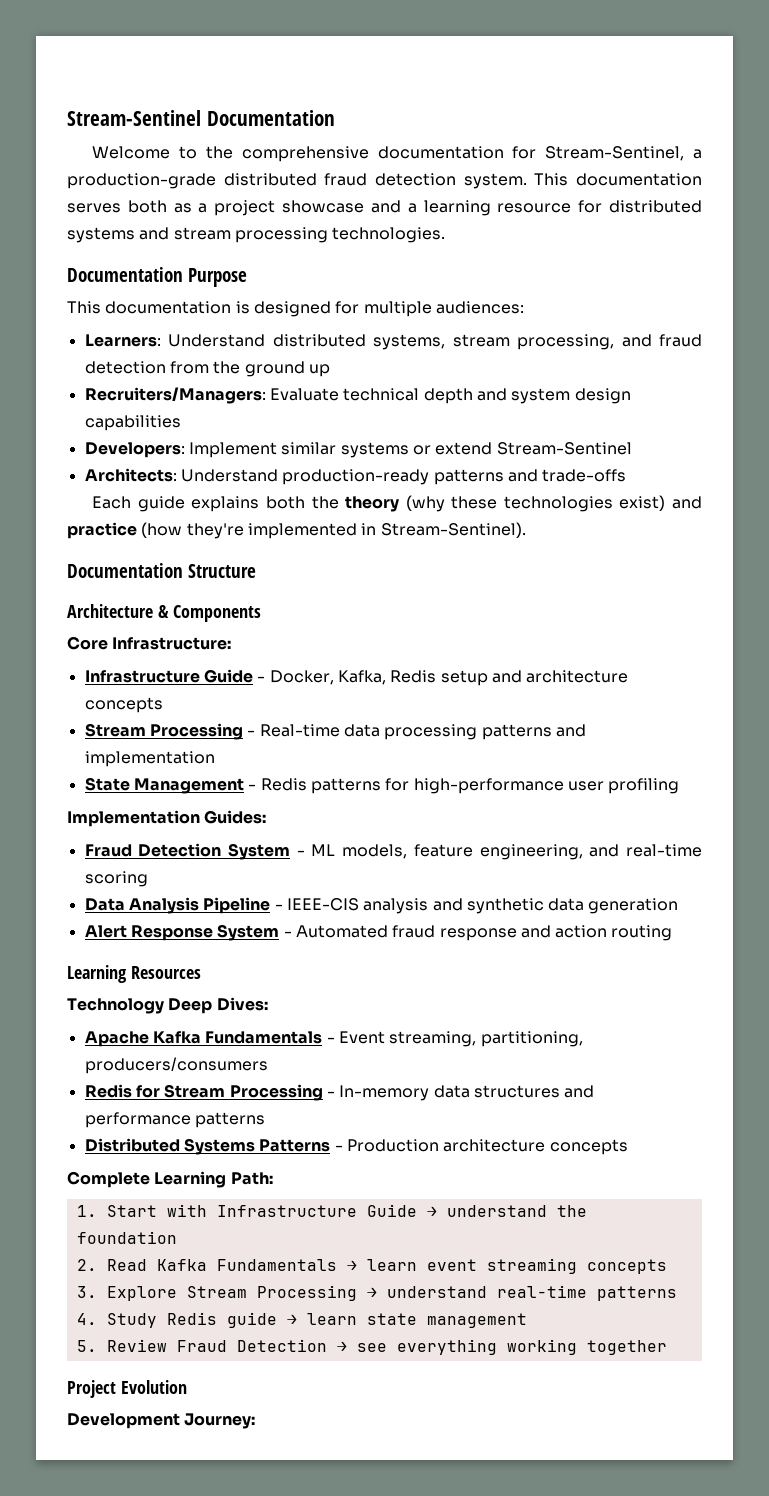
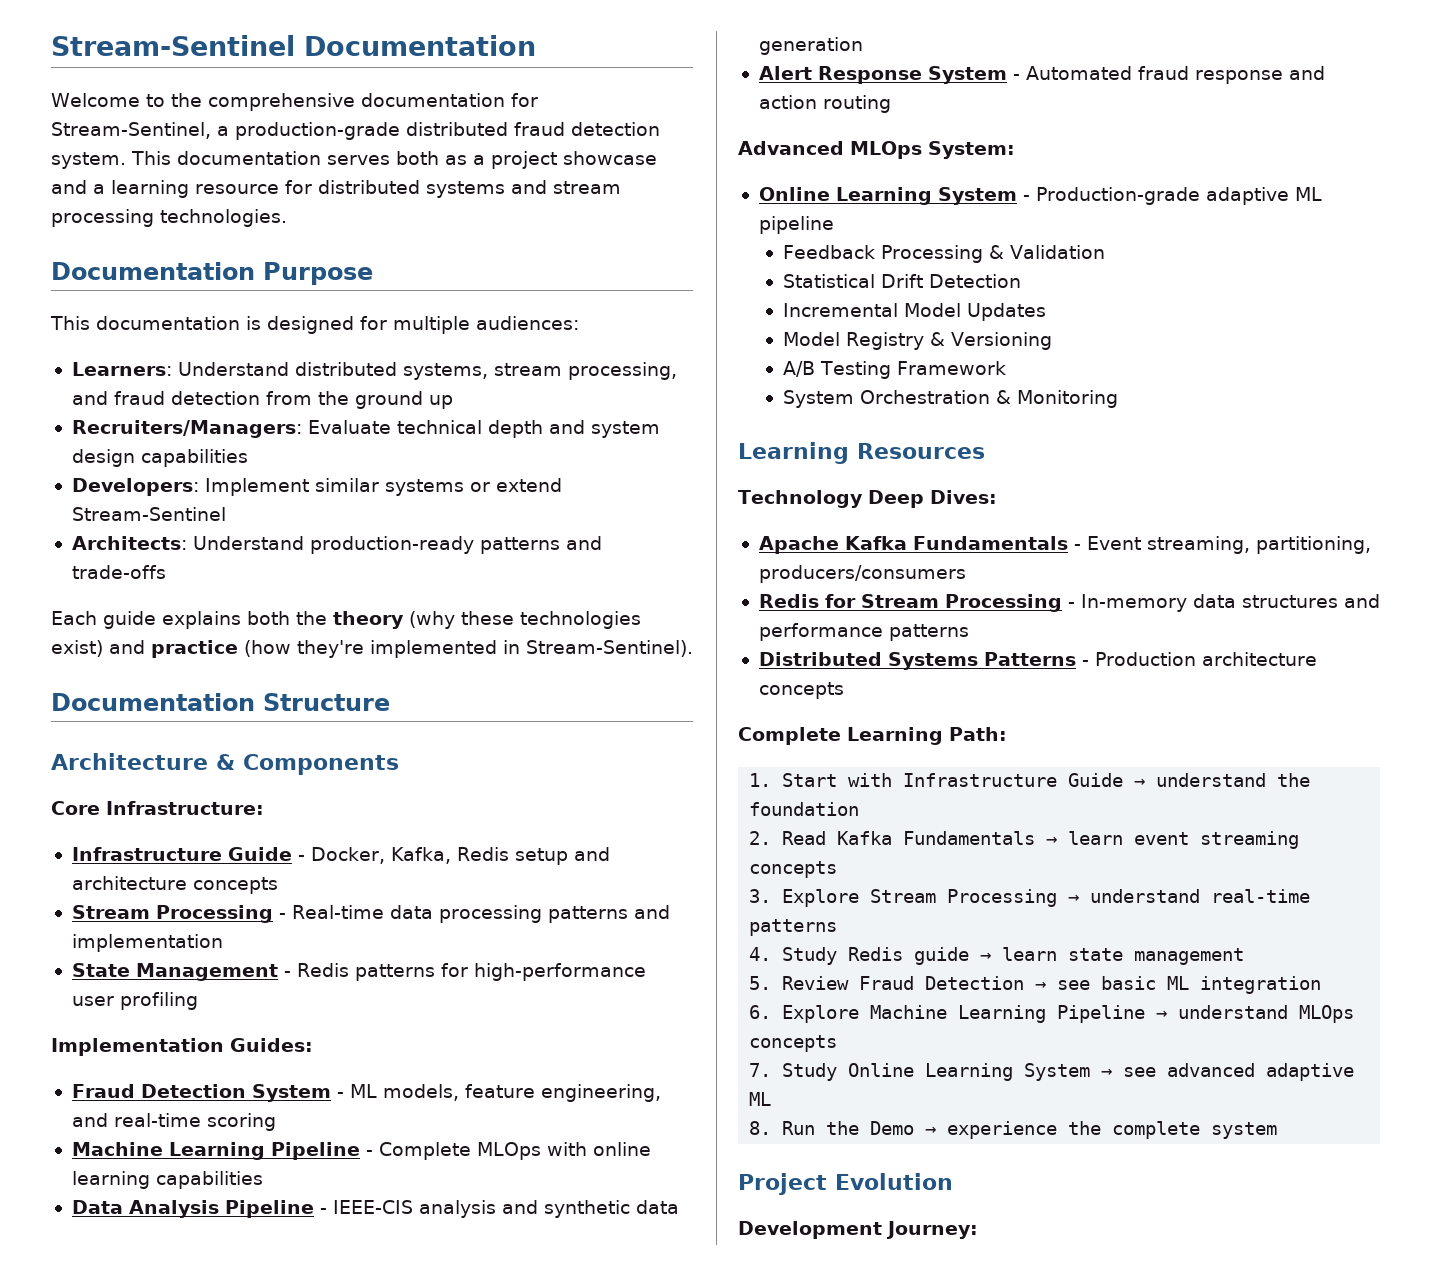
(148, 879) none -> [71,1142,651,1160] [71,1171,263,1189] // Machine Learning Pipeline - Complete MLOps with online learning capabilities
(673, 933) none -> [738,141,1015,159] [758,187,1322,205] [758,216,834,234] [783,245,1106,263] [783,274,1022,288] [783,303,1047,321] [783,332,1053,350] [783,361,1007,379] [783,390,1119,408] // Advanced MLOps System: // Online Learning System - Production-grade adaptive ML pipeline // Feedback Processing & Validation // Statistical Drift Detection // Incremental Model Updates // Model Registry & Versioning // A/B Testing Framework // System Orchestration & Monitoring
[396,1339,667,1355] everything working together -> [1101,976,1322,994] [749,1005,1355,1023] [749,1035,838,1052] [749,1063,1355,1081] [749,1092,772,1106] [749,1121,1278,1139] basic ML integration // 6. Explore Machine Learning Pipeline → understand MLOps concepts // 7. Study Online Learning System → see advanced adaptive ML // 8. Run the Demo → experience the complete system

